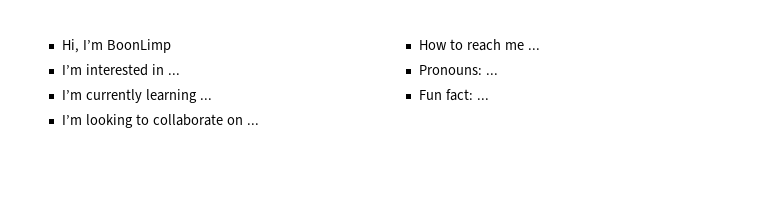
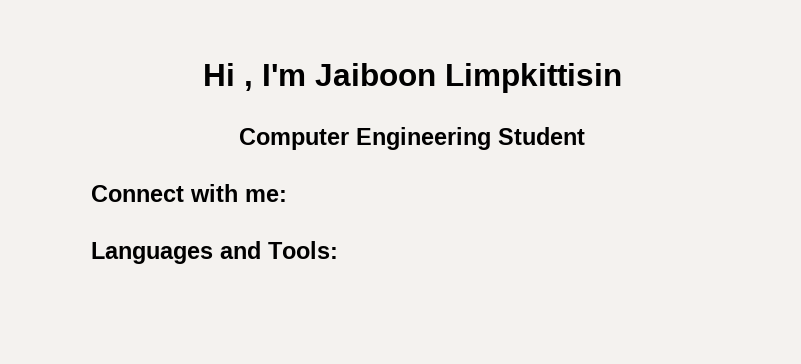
[61,39,171,53] [61,64,180,76] [61,89,212,103] [61,114,259,128] [418,39,540,51] [418,65,498,75] [418,89,489,101] Hi, I’m BoonLimp // I’m interested in ... // I’m currently learning ... // I’m looking to collaborate on ... // How to reach me ... // Pronouns: ... // Fun fact: ... -> [202,63,622,93] [239,127,585,150] [91,184,287,202] [91,241,338,264] Hi , I'm Jaiboon Limpkittisin // Computer Engineering Student // Connect with me: // Languages and Tools:

